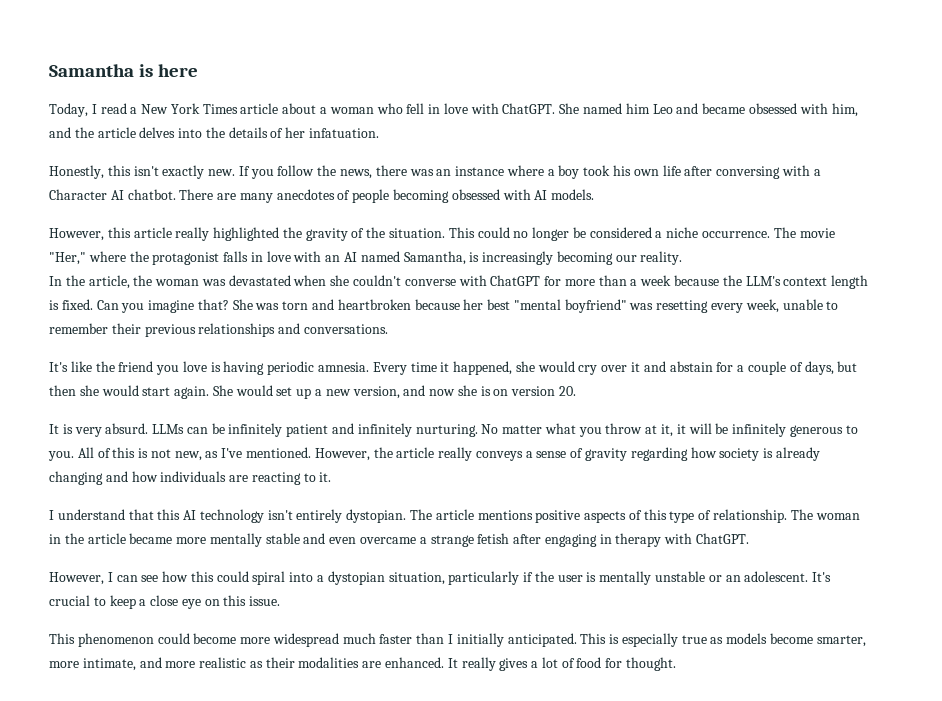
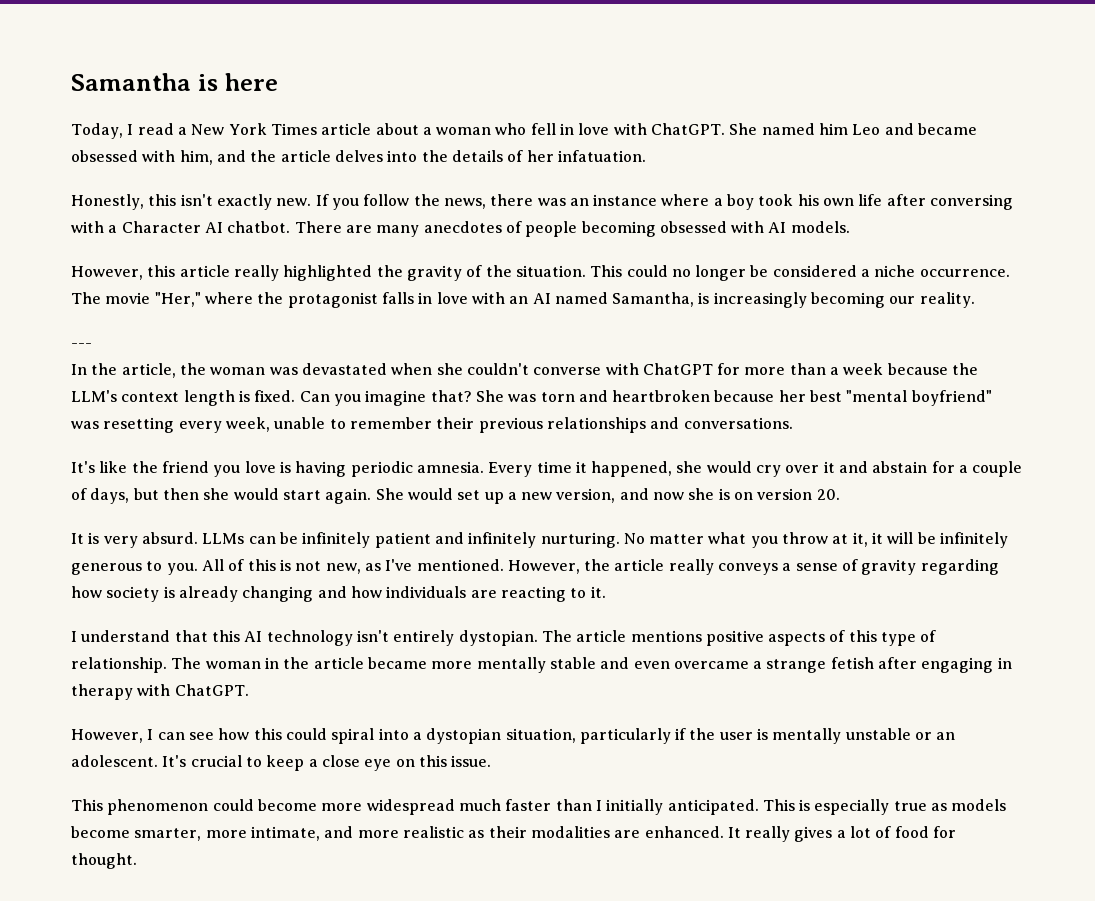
(683, 258) none -> [71,343,92,348] // ---

